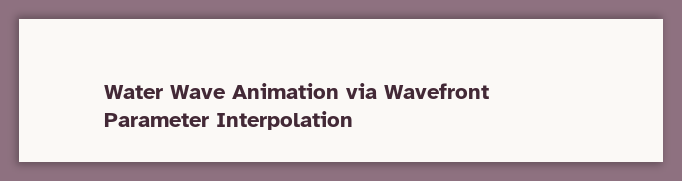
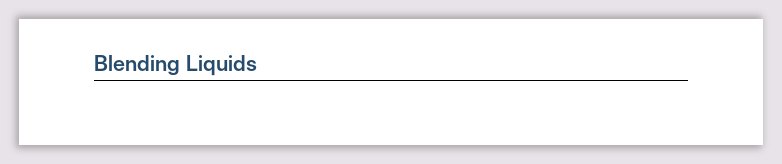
[104,83,489,99] [104,111,353,130] Water Wave Animation via Wavefront Parameter Interpolation -> [94,55,257,76] Blending Liquids

